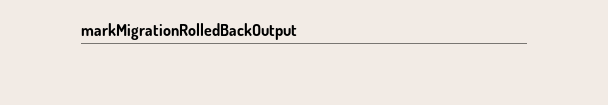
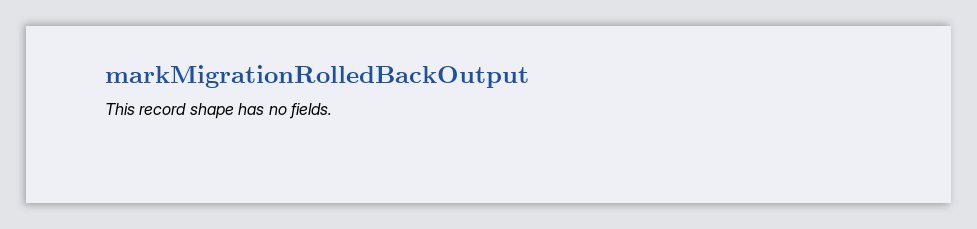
(297, 31) none -> [105,103,333,119] // This record shape has no fields.

